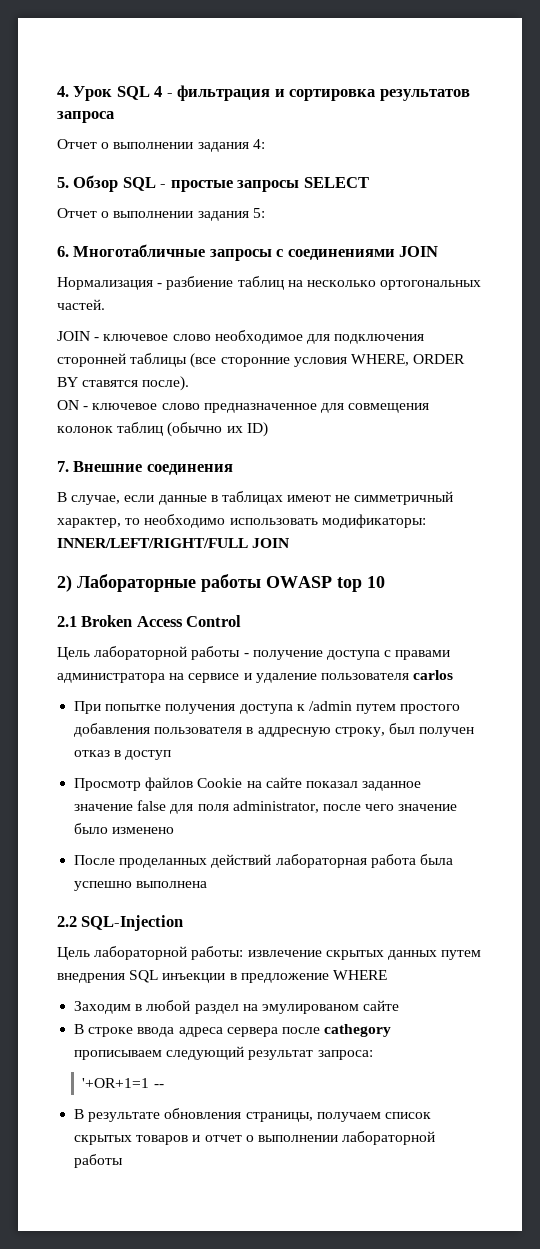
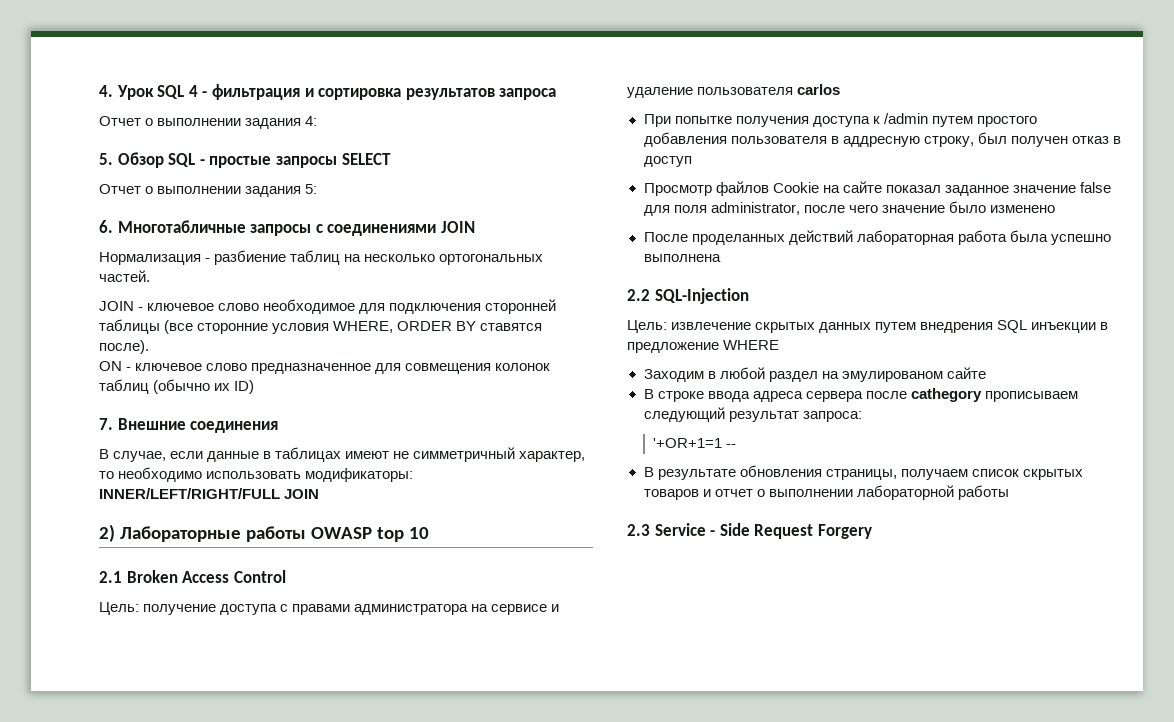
[57,646,249,660] Цель лабораторной работы - -> [99,602,139,615] Цель:
[57,946,244,960] Цель лабораторной работы: -> [627,320,667,333] Цель:
(124, 1161) none -> [627,523,872,539] // 2.3 Service - Side Request Forgery

